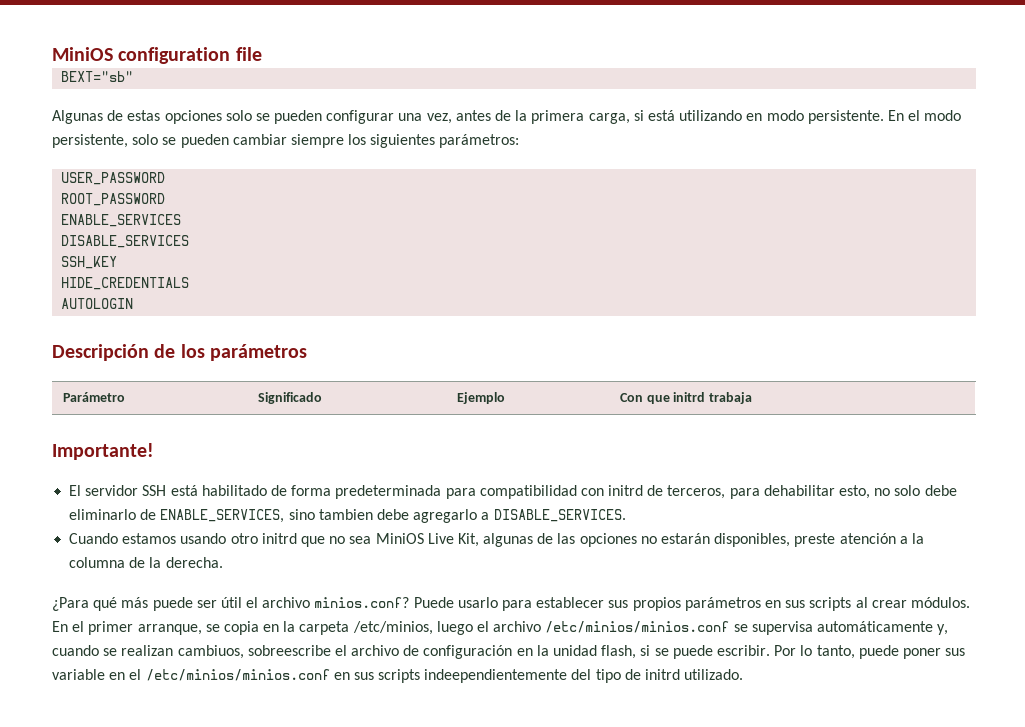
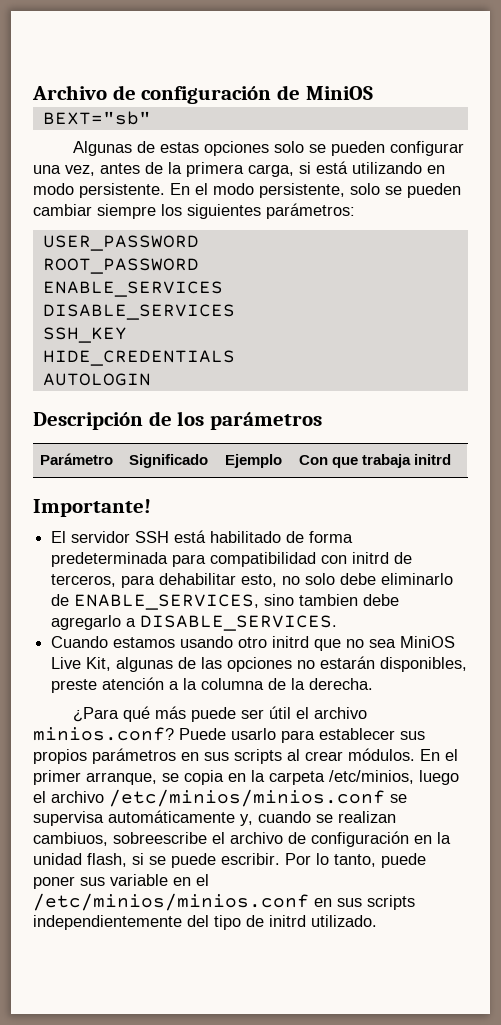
[52,47,262,64] MiniOS configuration file -> [32,85,373,104] Archivo de configuración de MiniOS
[673,392,753,404] initrd trabaja -> [362,454,452,468] trabaja initrd
[424,669,568,683] indeependientemente -> [33,915,182,930] independientemente

